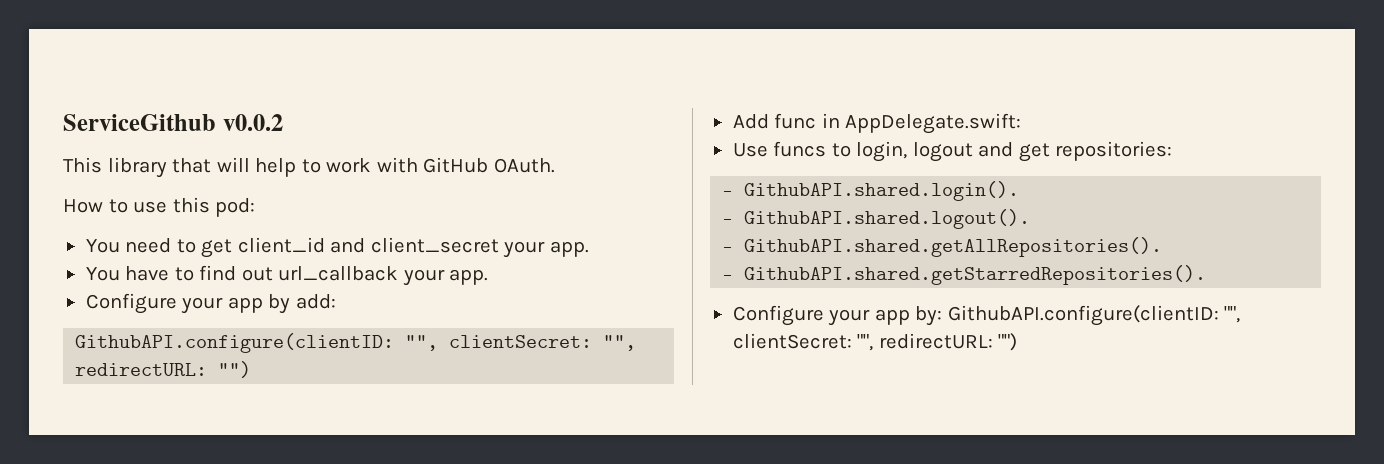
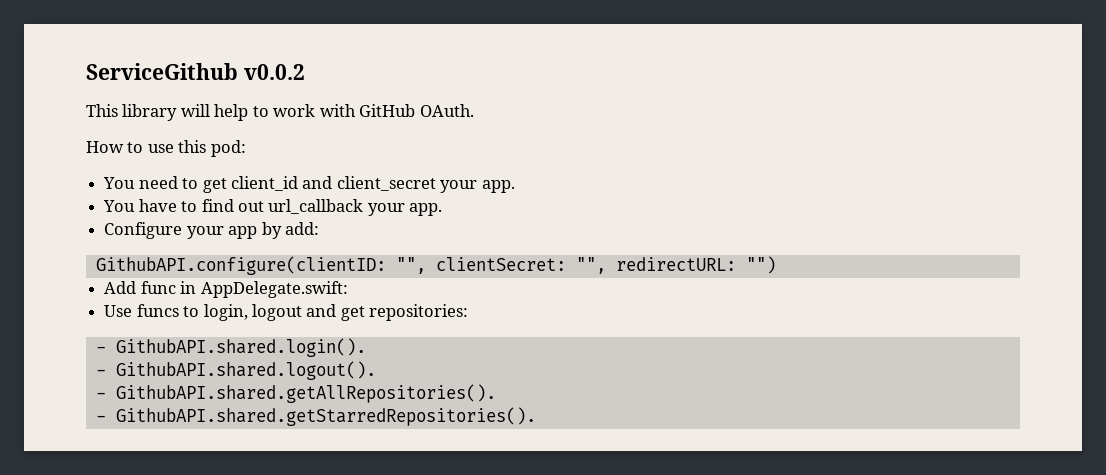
[172,158,212,173] that -> (178, 112) none
[732,305,1241,326] [732,333,1018,351] // Configure your app by: GithubAPI.configure(clientID: "", clientSecret: "", redirectURL: "") -> (536, 416) none

